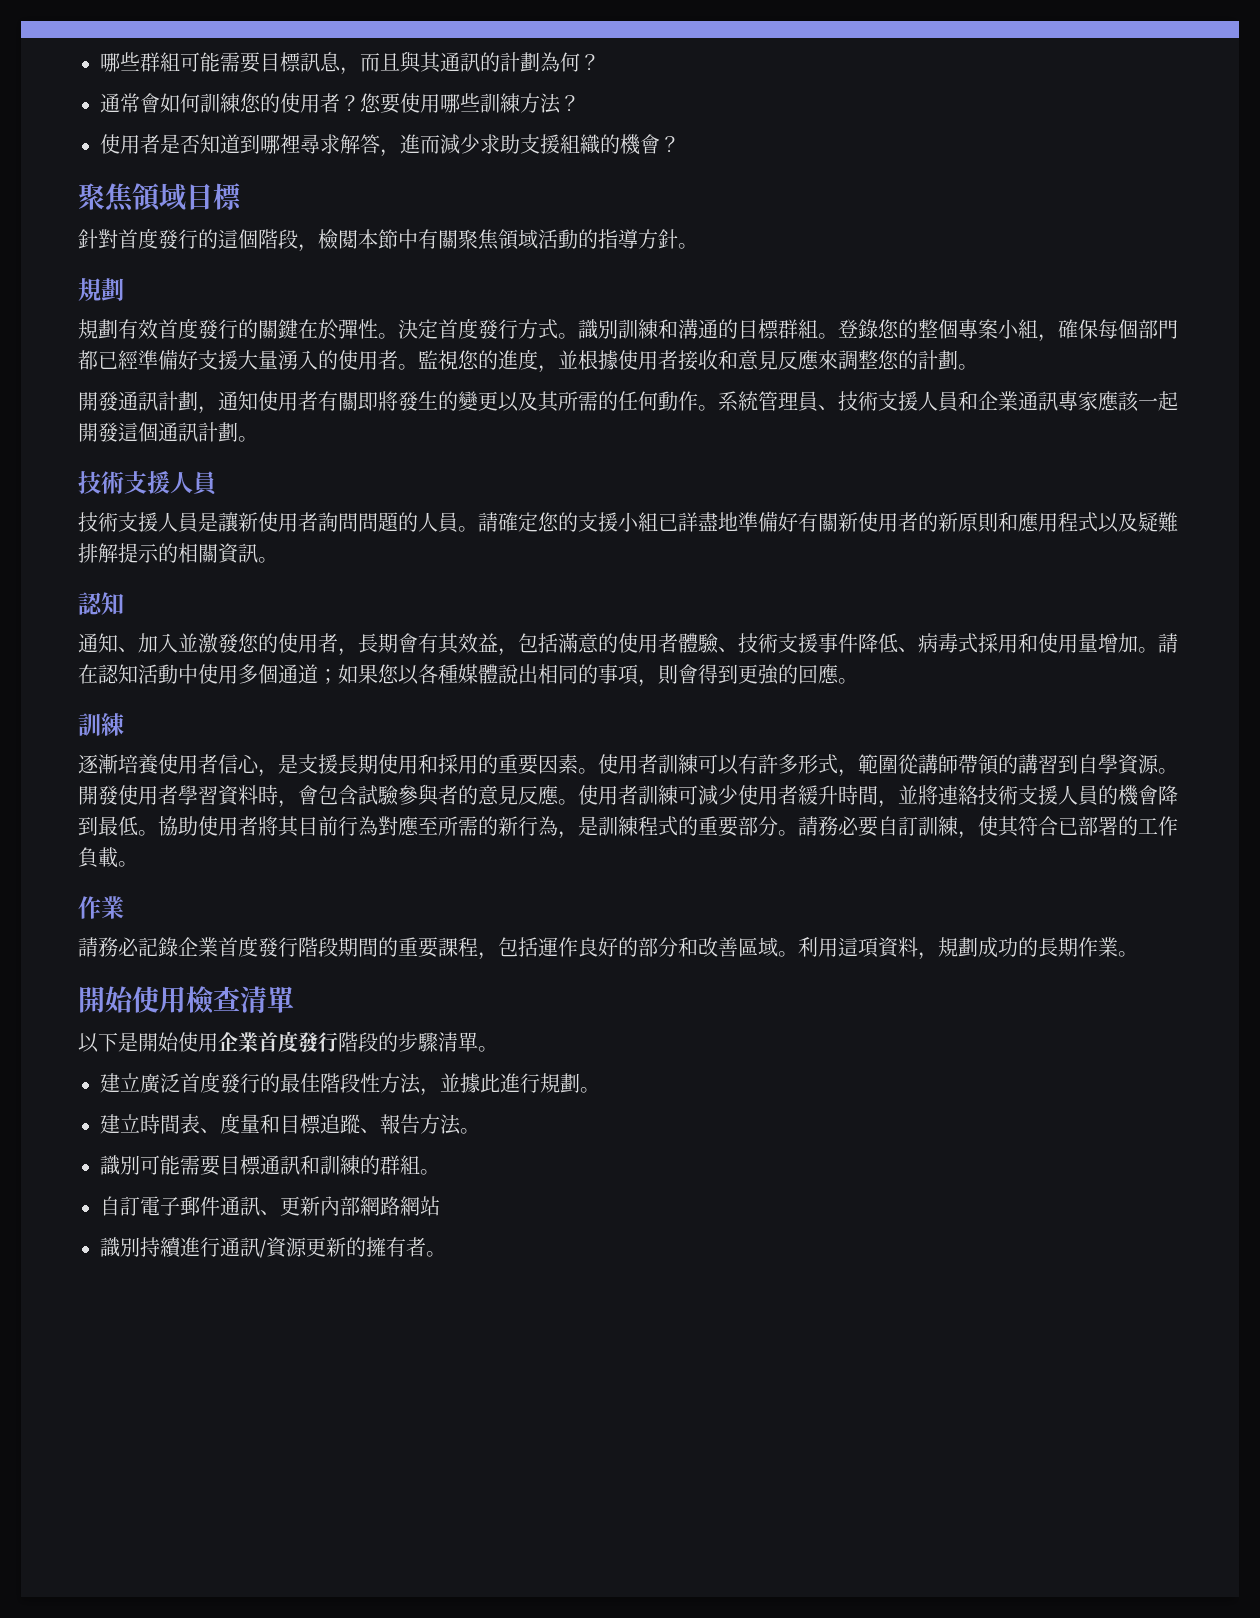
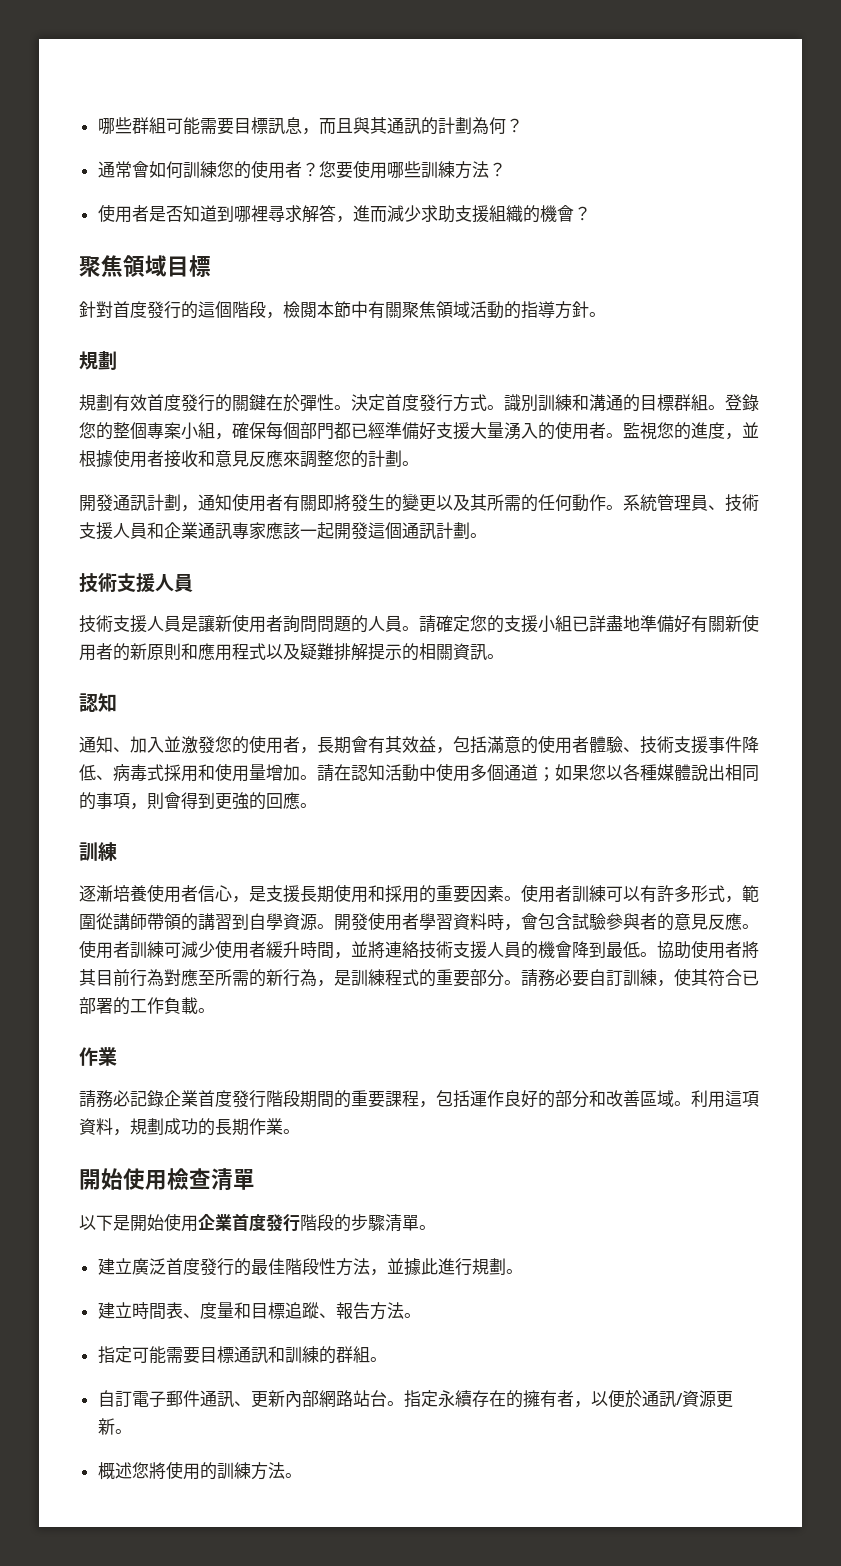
[100,1155,140,1175] 識別 -> [97,1346,132,1364] 指定
[400,1196,420,1216] 網 -> (353, 1398) none
[100,1237,426,1258] // 識別持續進行通訊/資源更新的擁有者 -> [369,1390,733,1408] [97,1418,132,1435] [97,1461,285,1480] 台。指定永續存在的擁有者，以便於通訊/資源更新。 // 概述您將使用的訓練方法

